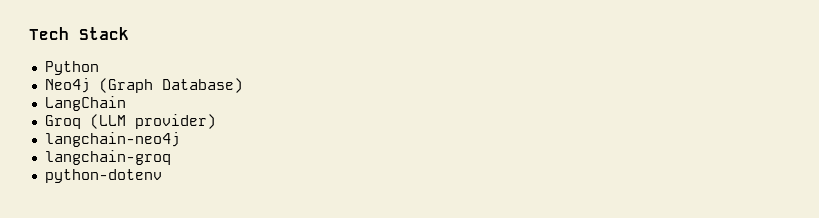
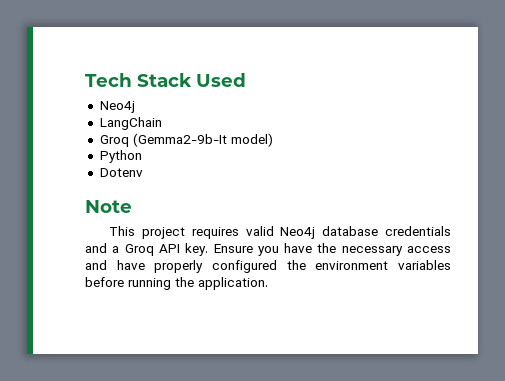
[44,61,99,75] [44,78,243,93] // Python // Neo4j (Graph Database) -> [196,73,246,87] [99,101,135,113] Used // Neo4j
[89,114,216,129] [44,132,180,147] [44,150,171,165] [44,169,162,183] (LLM provider) // langchain-neo4j // langchain-groq // python-dotenv -> [132,133,273,147] [99,150,142,163] [99,168,143,177] [85,200,132,213] [109,226,451,239] [85,243,452,256] [85,260,451,273] [85,277,268,290] (Gemma2-9b-It model) // Python // Dotenv // Note // This project requires valid Neo4j database credentials and a Groq API key. Ensure you have the necessary access and have properly configured the environment variables before running the application.

